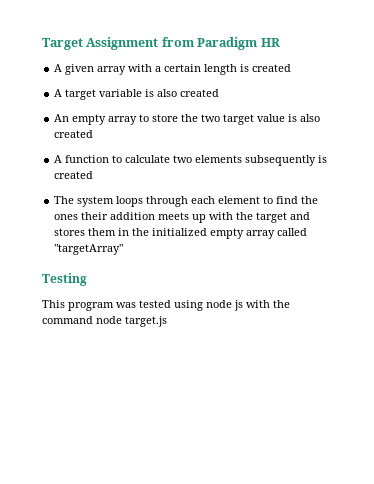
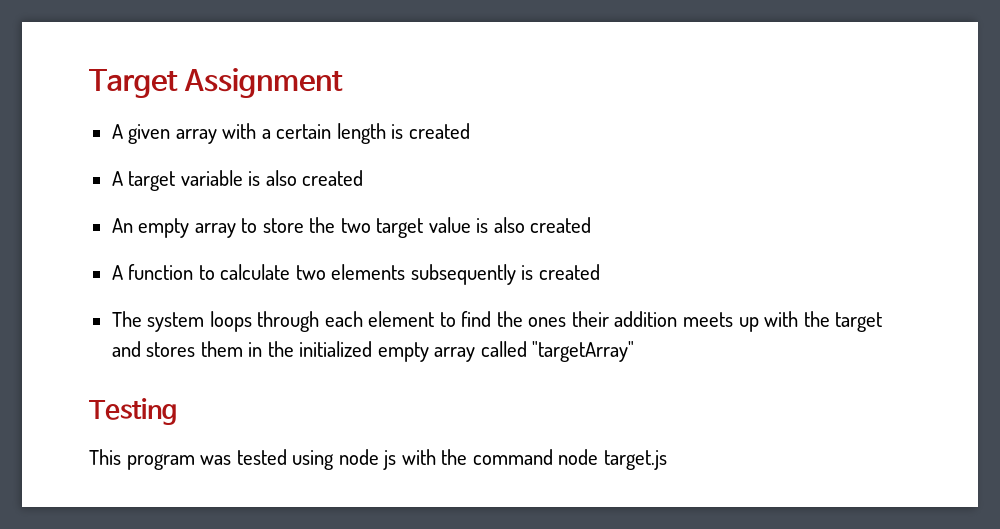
[161,37,280,50] from Paradigm HR -> (343, 83) none

